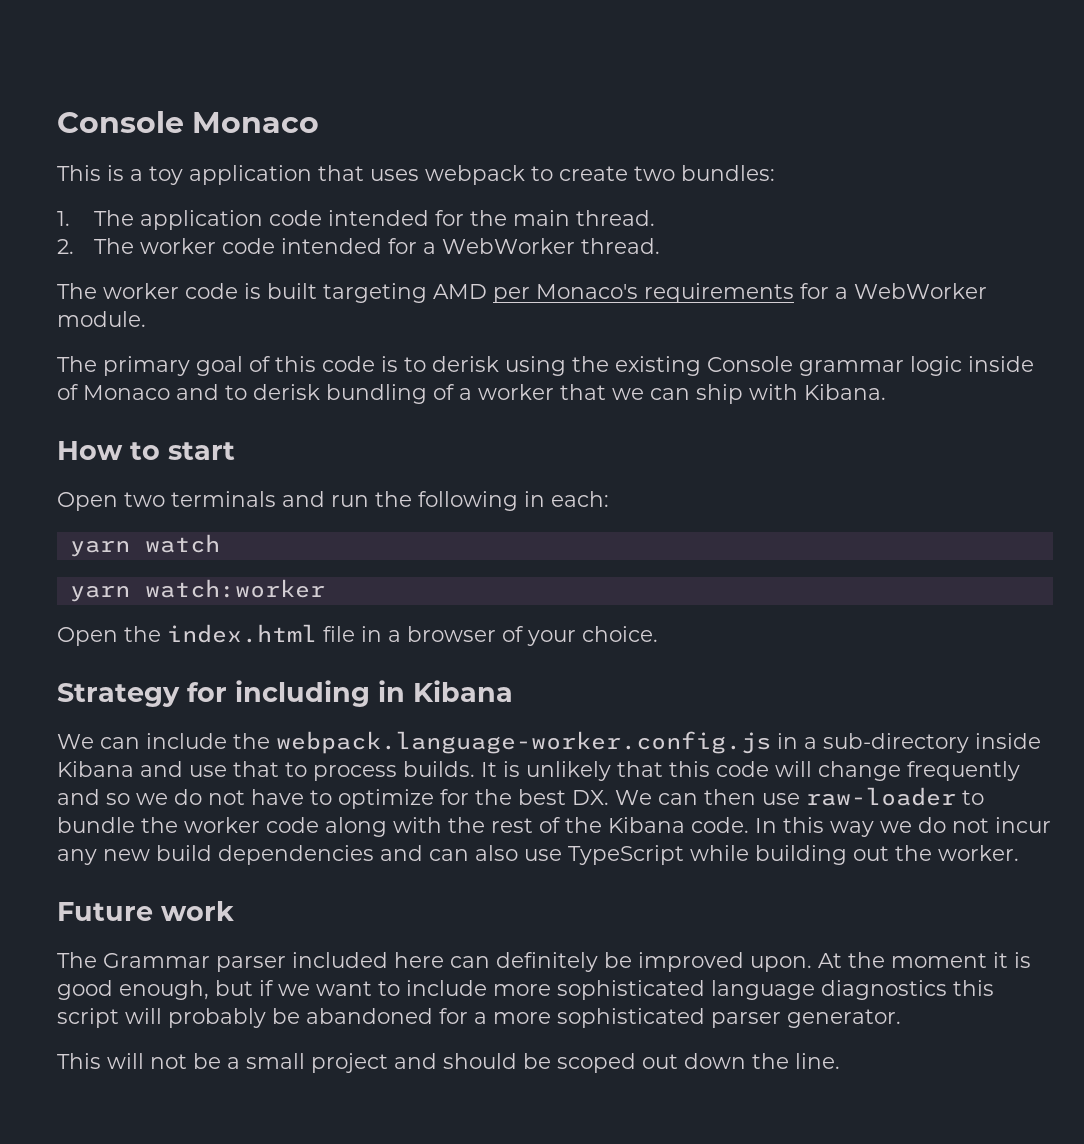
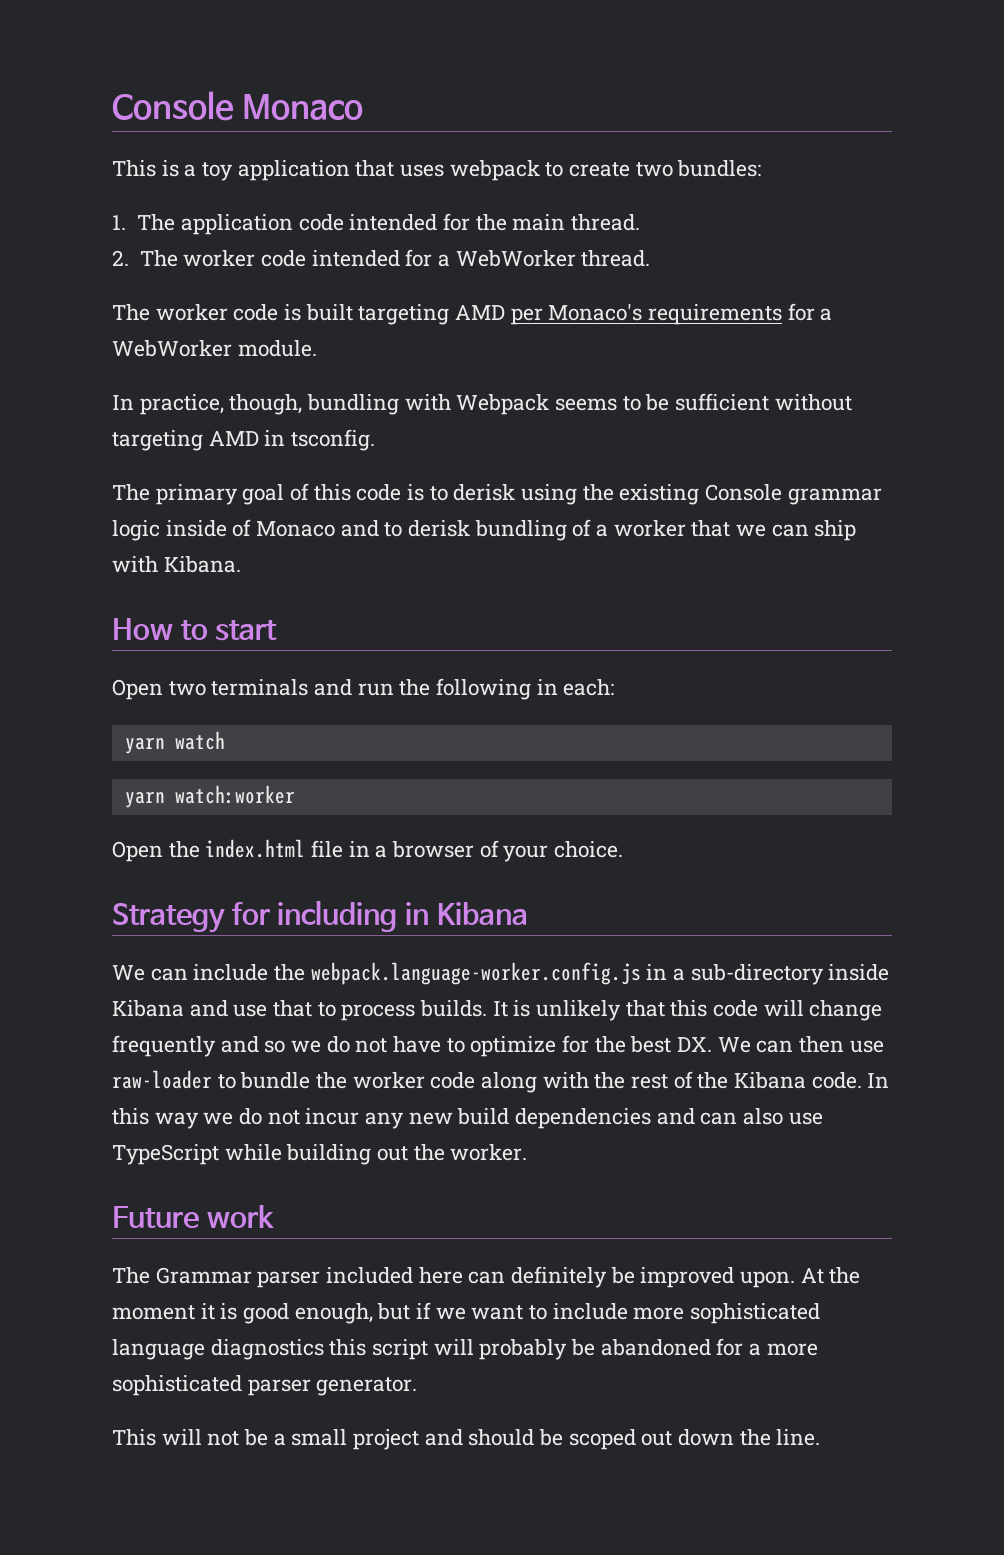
(146, 319) none -> [112,393,852,415] [112,429,376,451] // In practice, though, bundling with Webpack seems to be sufficient without targeting AMD in tsconfig.

